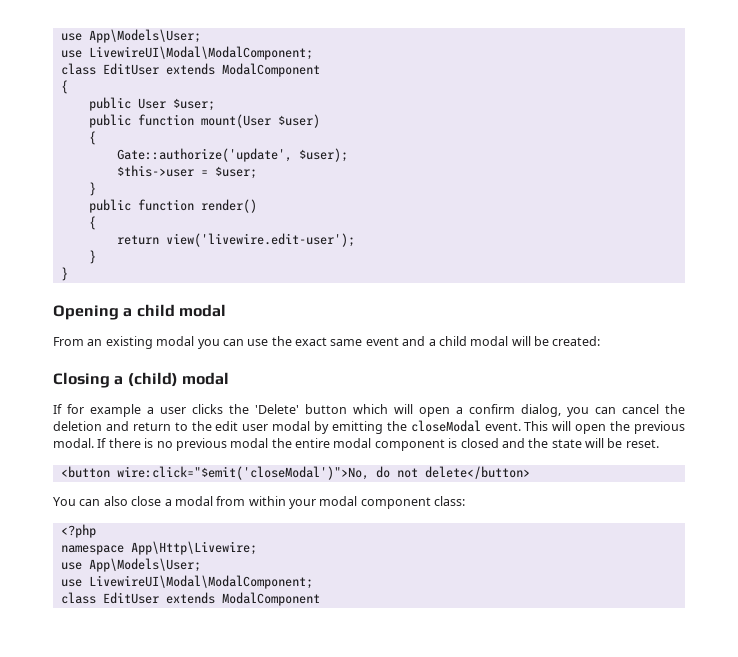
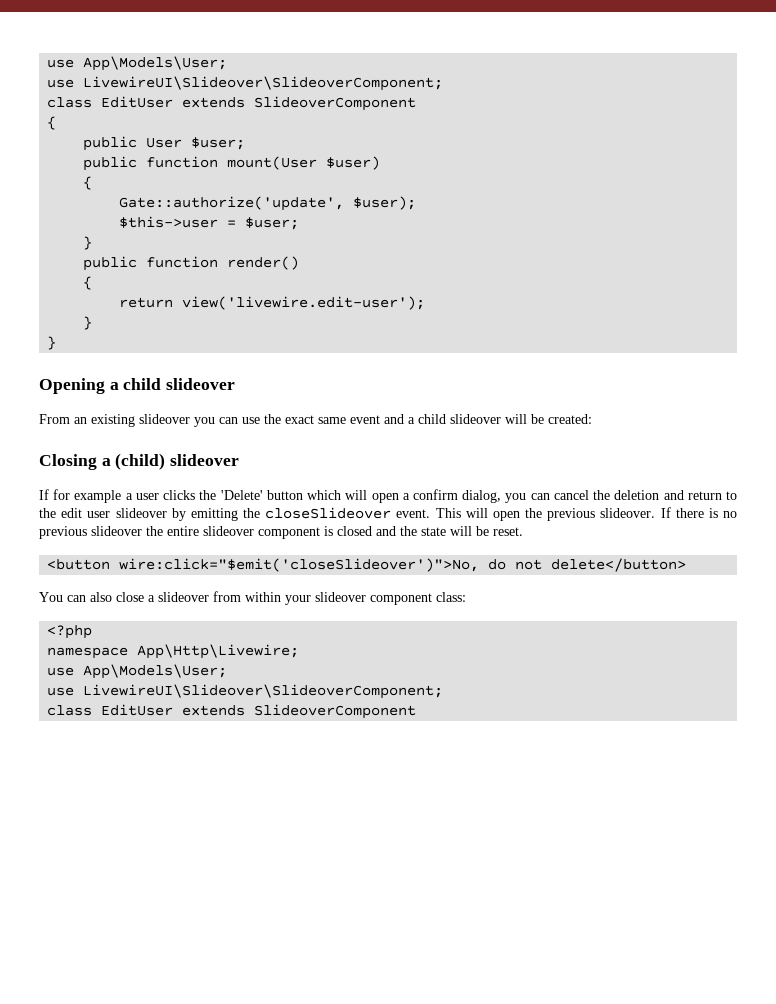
[60,29,201,43] [60,46,313,60] [60,63,320,77] use App\Models\User; // use LivewireUI\Modal\ModalComponent; // class EditUser extends ModalComponent -> [47,56,228,71] [47,76,444,91] [47,96,417,111] use App\Models\User; // use LivewireUI\Slideover\SlideoverComponent; // class EditUser extends SlideoverComponent
[178,304,226,317] modal -> [166,378,236,390] slideover
[156,336,195,346] modal -> [139,414,190,424] slideover
[470,336,509,346] modal -> [450,414,501,424] slideover
[181,372,229,385] modal -> [170,454,240,466] slideover
[272,421,311,431] modal -> [115,508,167,518] slideover
[410,420,481,432] closeModal -> [265,507,392,519] closeSlideover
[53,438,94,448] modal. -> [600,508,656,518] slideover.
[230,438,269,448] modal -> [91,526,142,536] slideover
[333,438,372,448] modal -> [203,526,254,536] slideover
[116,466,369,480] wire:click="$emit('closeModal')">No, -> [119,558,480,572] wire:click="$emit('closeSlideover')">No,
[174,496,213,506] modal -> [158,592,209,602] slideover
[319,496,358,506] modal -> [315,592,366,602] slideover
[88,575,313,589] [60,592,320,606] LivewireUI\Modal\ModalComponent; // class EditUser extends ModalComponent -> [83,684,444,699] [47,704,417,719] LivewireUI\Slideover\SlideoverComponent; // class EditUser extends SlideoverComponent

